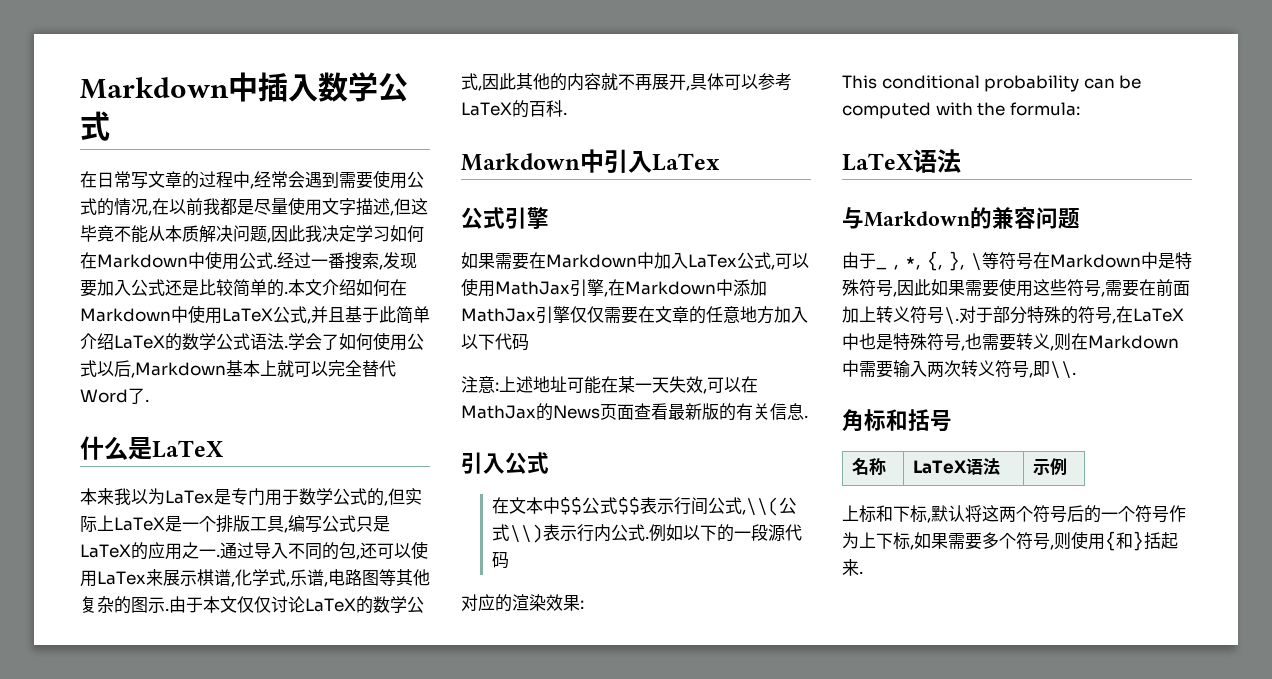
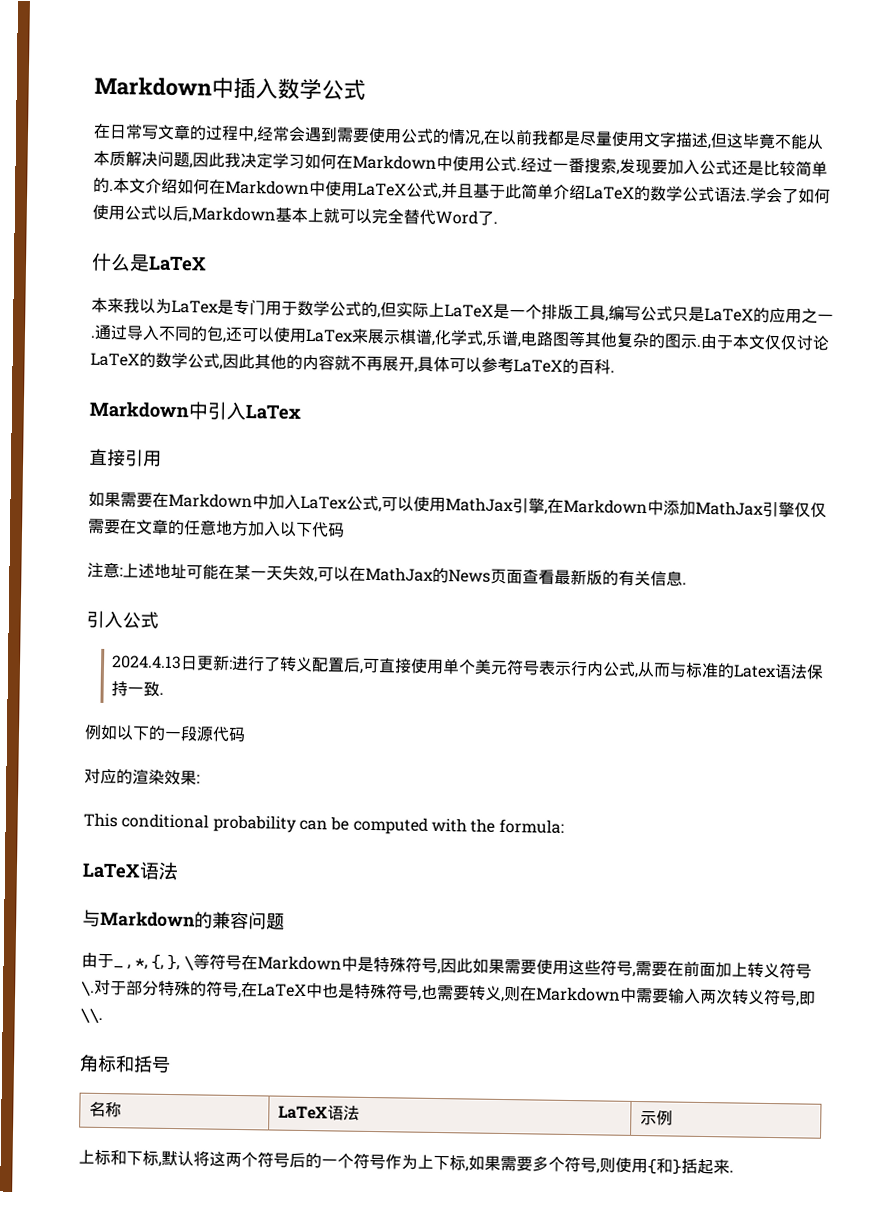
[461,207,549,229] 公式引擎 -> [89,448,162,467] 直接引用
[492,497,798,516] [492,524,650,543] 在文本中$$公式$$表示行间公式,\\(公式\\)表示行内公式. -> [111,654,825,680] [111,681,165,697] 2024.4.13日更新:进行了转义配置后,可直接使用单个美元符号表示行内公式,从而与标准的Latex语法保持一致. //

